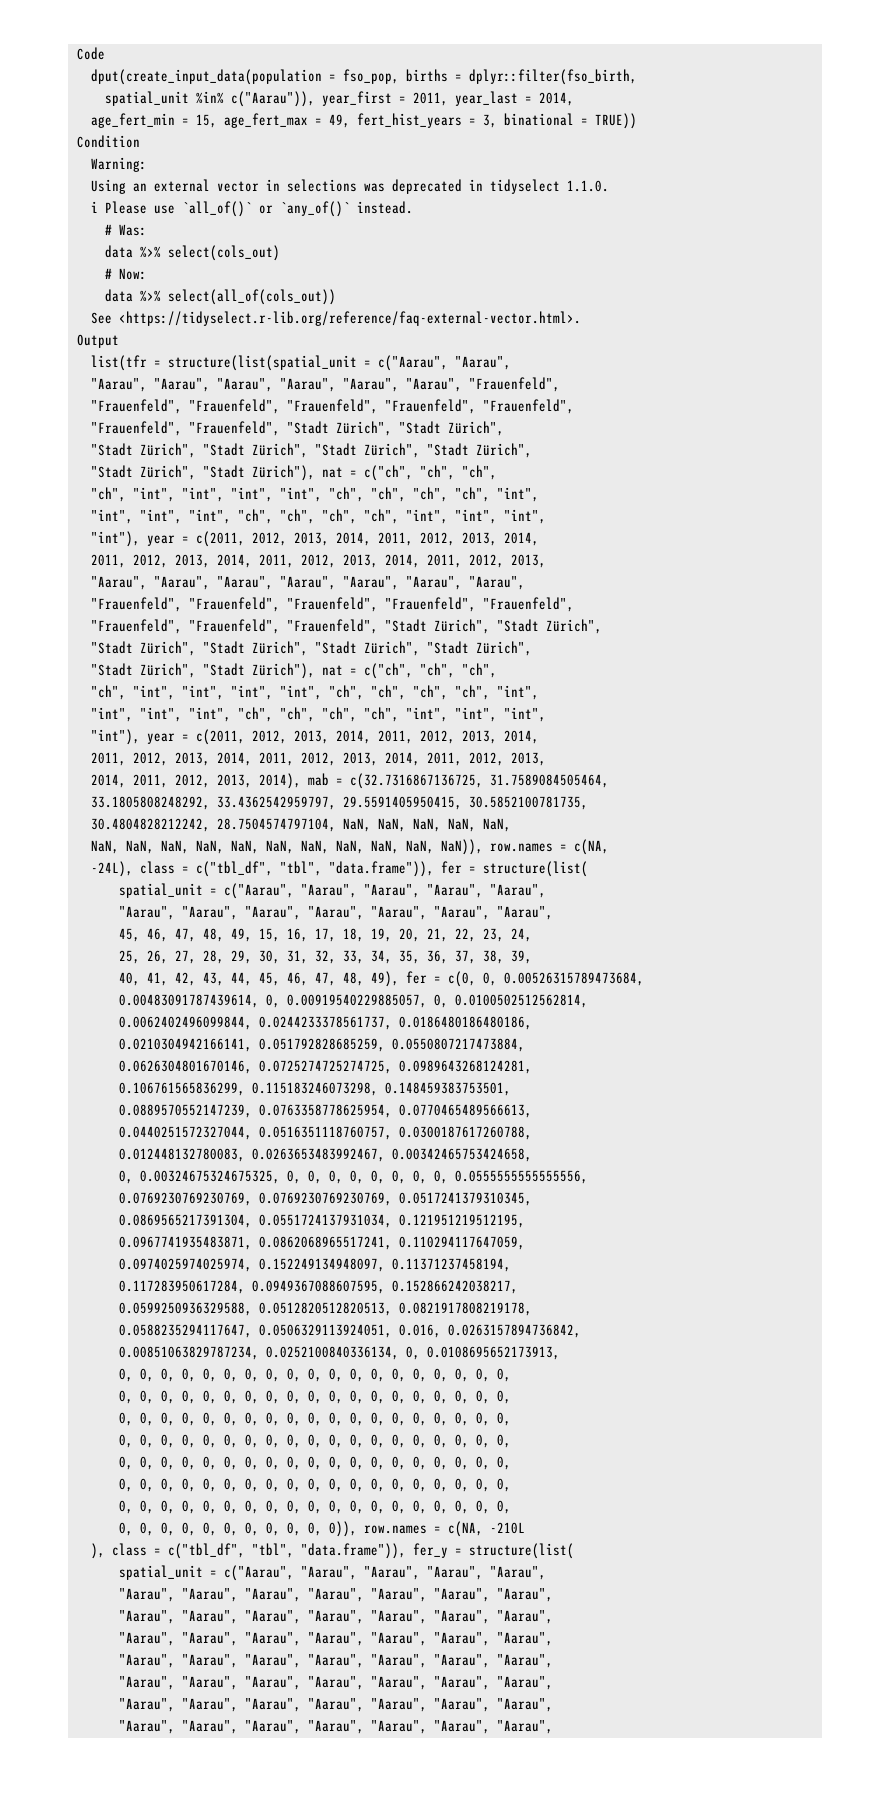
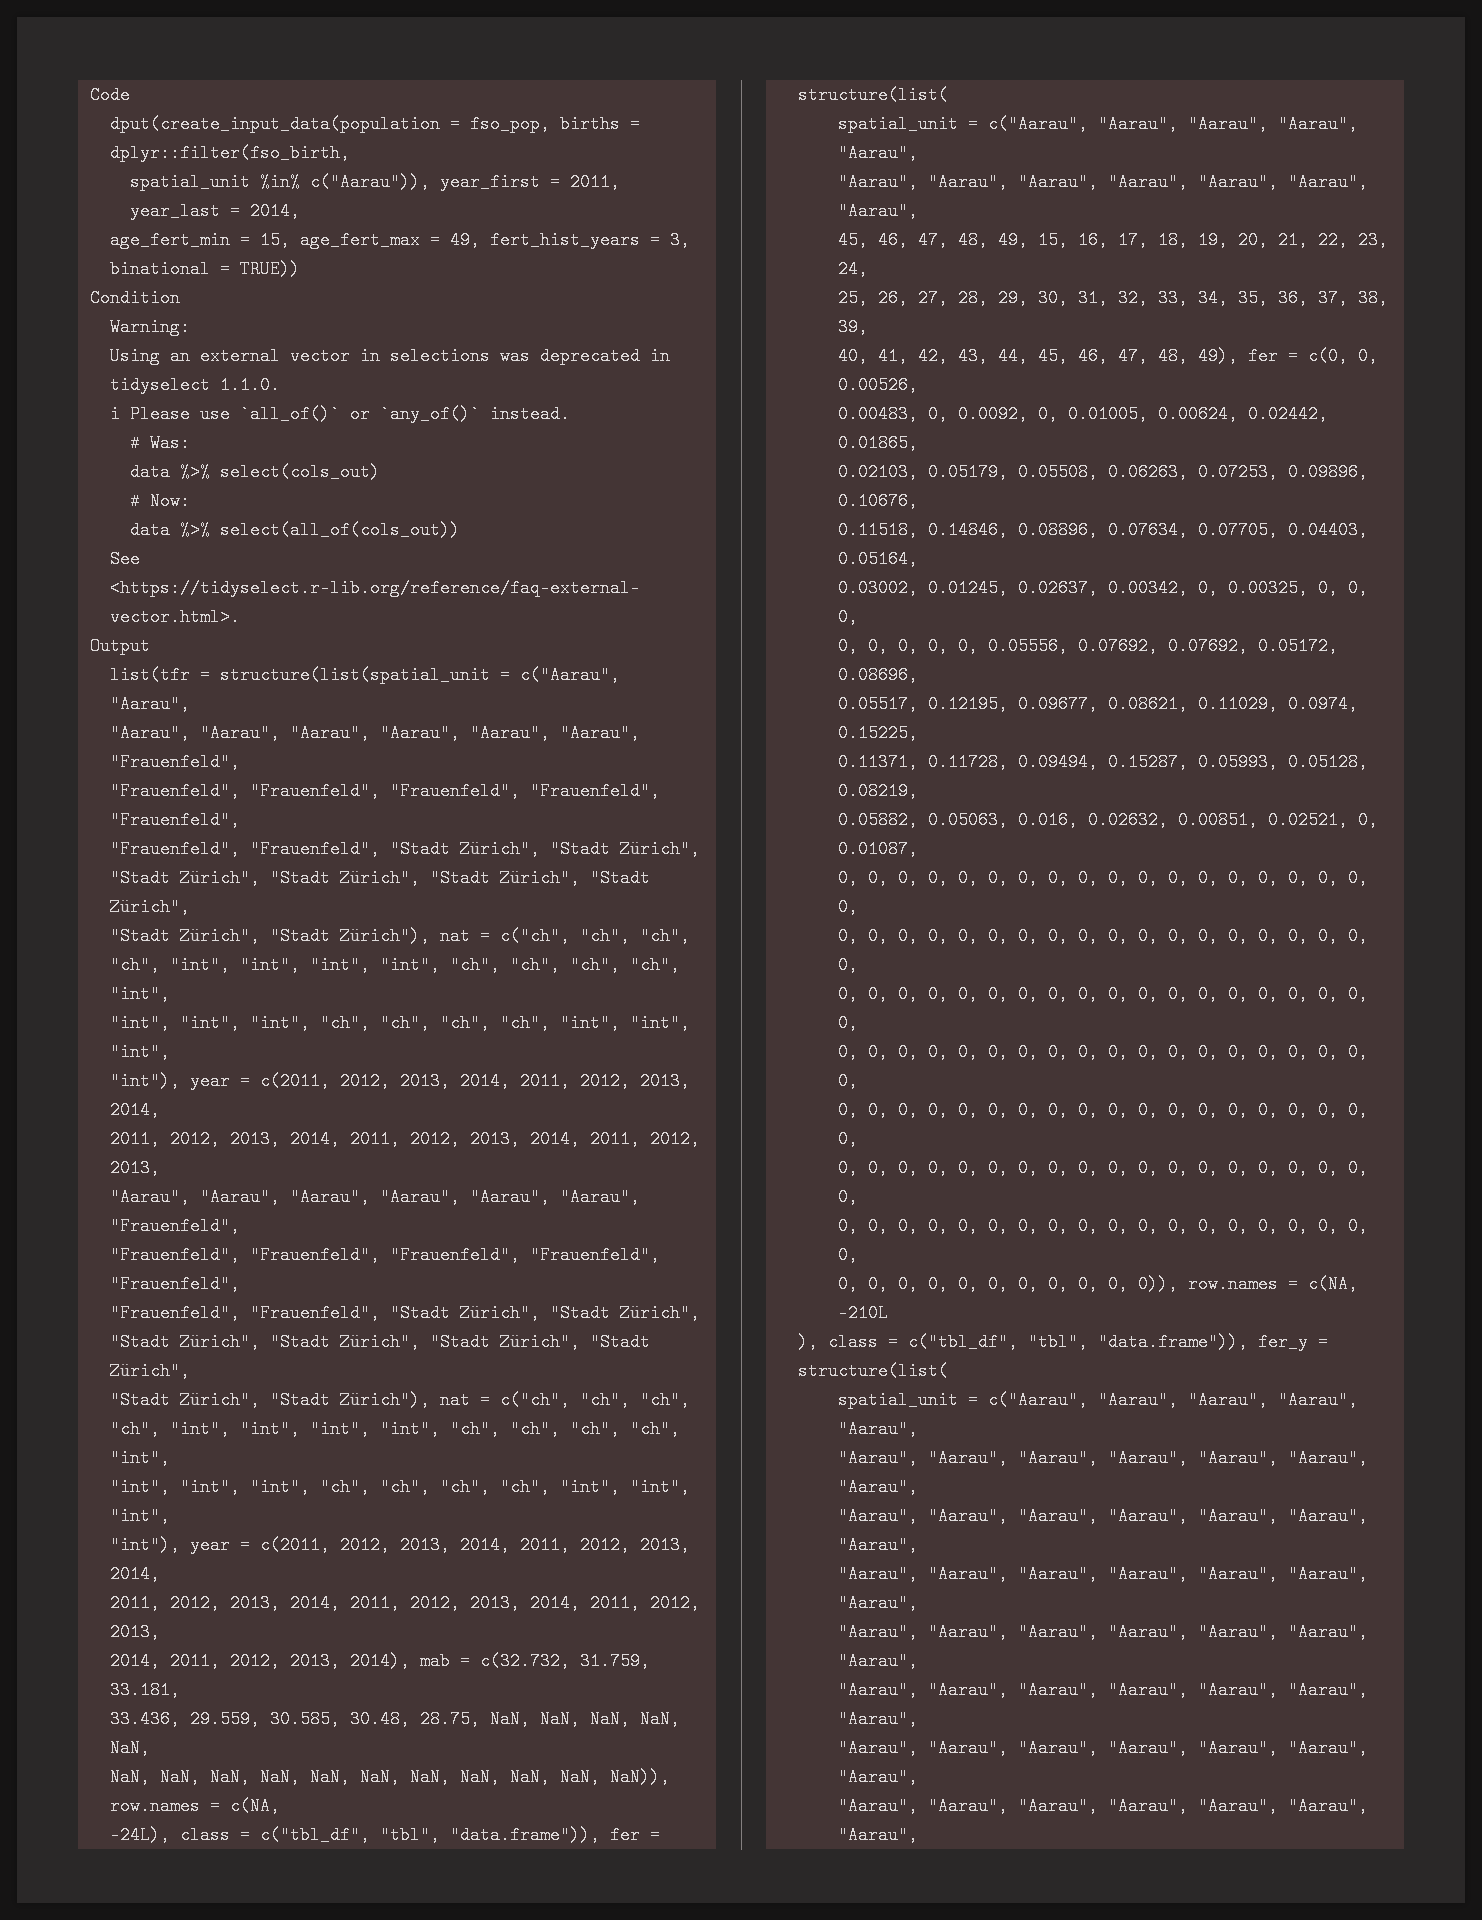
[469,576,526,590] [91,597,575,612] [91,619,379,634] "Aarau", // "Frauenfeld", "Frauenfeld", "Frauenfeld", "Frauenfeld", "Frauenfeld", // "Frauenfeld", "Frauenfeld", "Frauenfeld", -> [109,1217,240,1235] [109,1246,660,1264] [109,1275,240,1293] [109,1304,380,1322] "Frauenfeld", // "Frauenfeld", "Frauenfeld", "Frauenfeld", "Frauenfeld", "Frauenfeld", // "Frauenfeld", "Frauenfeld",
[350,773,610,789] [91,796,589,810] [91,818,337,832] c(32.7316867136725, 31.7589084505464, // 33.1805808248292, 33.4362542959797, 29.5591405950415, 30.5852100781735, // 30.4804828212242, 28.7504574797104, -> [479,1652,650,1670] [109,1681,180,1699] [109,1710,480,1728] c(32.732, 31.759, 33.181, // 33.436, 29.559, 30.585, 30.48, 28.75,
[504,972,645,986] [119,994,589,1008] [119,1016,533,1030] [119,1038,526,1052] [119,1060,533,1074] [119,1082,512,1096] [119,1104,533,1118] [119,1126,533,1140] [119,1148,533,1162] [119,1170,589,1184] [119,1192,533,1206] [119,1214,526,1228] [119,1236,526,1250] [119,1258,512,1272] [119,1280,519,1294] [119,1302,533,1316] [119,1324,582,1338] [119,1346,561,1360] 0.00526315789473684, // 0.00483091787439614, 0, 0.00919540229885057, 0, 0.0100502512562814, // 0.0062402496099844, 0.0244233378561737, 0.0186480186480186, // 0.0210304942166141, 0.051792828685259, 0.0550807217473884, // 0.0626304801670146, 0.0725274725274725, 0.0989643268124281, // 0.106761565836299, 0.115183246073298, 0.148459383753501, // 0.0889570552147239, 0.0763358778625954, 0.0770465489566613, // 0.0440251572327044, 0.0516351118760757, 0.0300187617260788, // 0.012448132780083, 0.0263653483992467, 0.00342465753424658, // 0, 0.00324675324675325, 0, 0, 0, 0, 0, 0, 0, 0, 0.0555555555555556, // 0.0769230769230769, 0.0769230769230769, 0.0517241379310345, // 0.0869565217391304, 0.0551724137931034, 0.121951219512195, // 0.0967741935483871, 0.0862068965517241, 0.110294117647059, // 0.0974025974025974, 0.152249134948097, 0.11371237458194, // 0.117283950617284, 0.0949367088607595, 0.152866242038217, // 0.0599250936329588, 0.0512820512820513, 0.0821917808219178, // 0.0588235294117647, 0.0506329113924051, 0.016, 0.0263157894736842, // 0.00851063829787234, 0.0252100840336134, 0, 0.0108695652173913, -> [837,376,918,394] [837,405,1328,423] [837,434,918,452] [837,463,1368,481] [837,492,918,510] [837,521,1368,539] [837,550,918,568] [837,579,1368,597] [837,608,858,626] [837,637,1338,655] [837,666,918,684] [837,695,1358,713] [837,724,918,742] [837,753,1368,771] [837,782,918,800] [837,811,1378,829] [837,840,918,858] 0.00526, // 0.00483, 0, 0.0092, 0, 0.01005, 0.00624, 0.02442, 0.01865, // 0.02103, 0.05179, 0.05508, 0.06263, 0.07253, 0.09896, 0.10676, // 0.11518, 0.14846, 0.08896, 0.07634, 0.07705, 0.04403, 0.05164, // 0.03002, 0.01245, 0.02637, 0.00342, 0, 0.00325, 0, 0, 0, // 0, 0, 0, 0, 0, 0.05556, 0.07692, 0.07692, 0.05172, 0.08696, // 0.05517, 0.12195, 0.09677, 0.08621, 0.11029, 0.0974, 0.15225, // 0.11371, 0.11728, 0.09494, 0.15287, 0.05993, 0.05128, 0.08219, // 0.05882, 0.05063, 0.016, 0.02632, 0.00851, 0.02521, 0, 0.01087,

